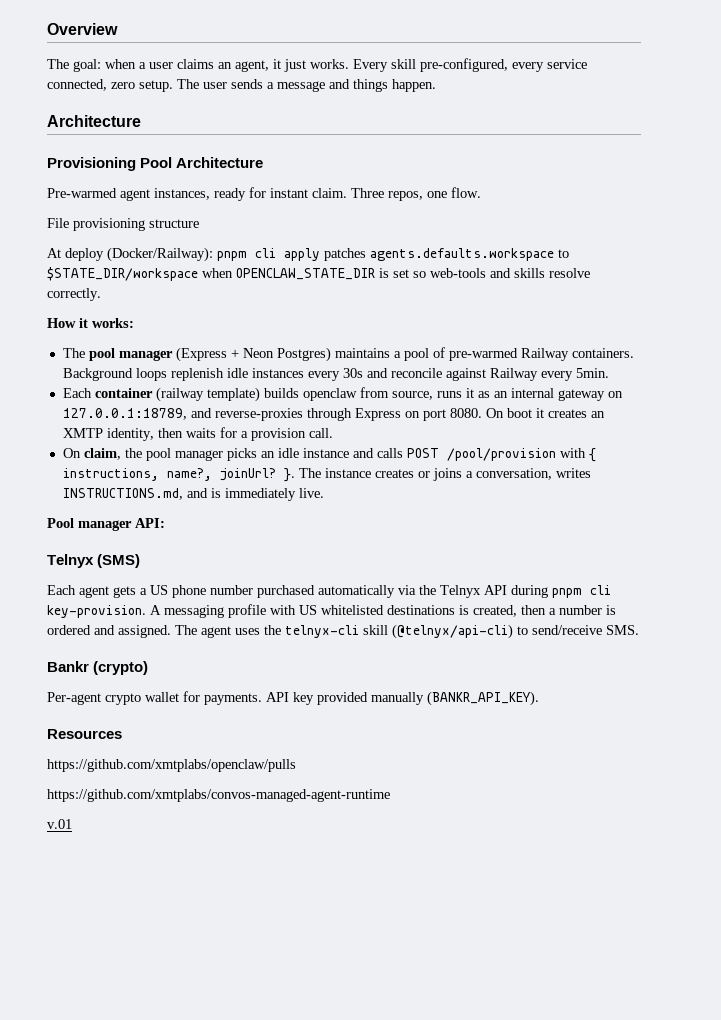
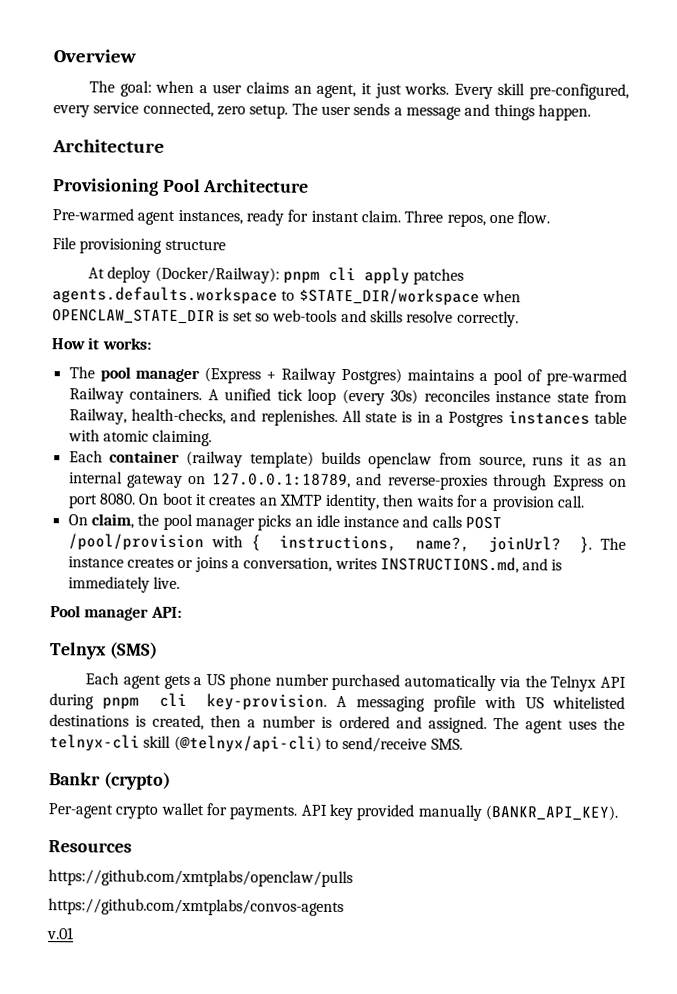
[242,348,274,358] Neon -> [281,367,337,384] Railway
[62,368,609,381] Background loops replenish idle instances every 30s and reconcile against Railway every 5min. -> [207,388,627,406] [68,408,627,428] [67,429,213,447] A unified tick loop (every 30s) reconciles instance state from Railway, health-checks, and replenishes. All state is in a Postgres instances table with atomic claiming.
[47,789,390,802] https://github.com/xmtplabs/convos-managed-agent-runtime -> [48,898,344,917] https://github.com/xmtplabs/convos-agents

